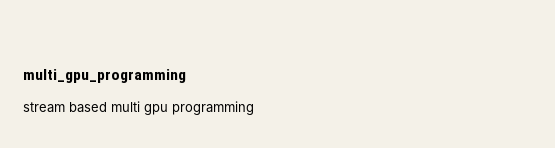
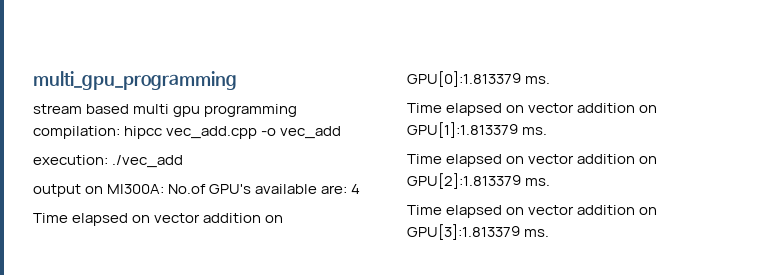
(254, 108) none -> [33,126,342,139] [33,155,184,168] [33,184,361,197] [33,213,284,226] [407,71,551,87] [407,103,658,116] [407,122,548,138] [407,154,658,167] [407,173,551,189] [407,205,658,218] [407,224,550,240] compilation: hipcc vec_add.cpp -o vec_add // execution: ./vec_add // output on MI300A: No.of GPU's available are: 4 // Time elapsed on vector addition on GPU[0]:1.813379 ms. // Time elapsed on vector addition on GPU[1]:1.813379 ms. // Time elapsed on vector addition on GPU[2]:1.813379 ms. // Time elapsed on vector addition on GPU[3]:1.813379 ms.

